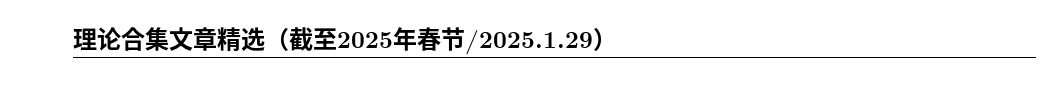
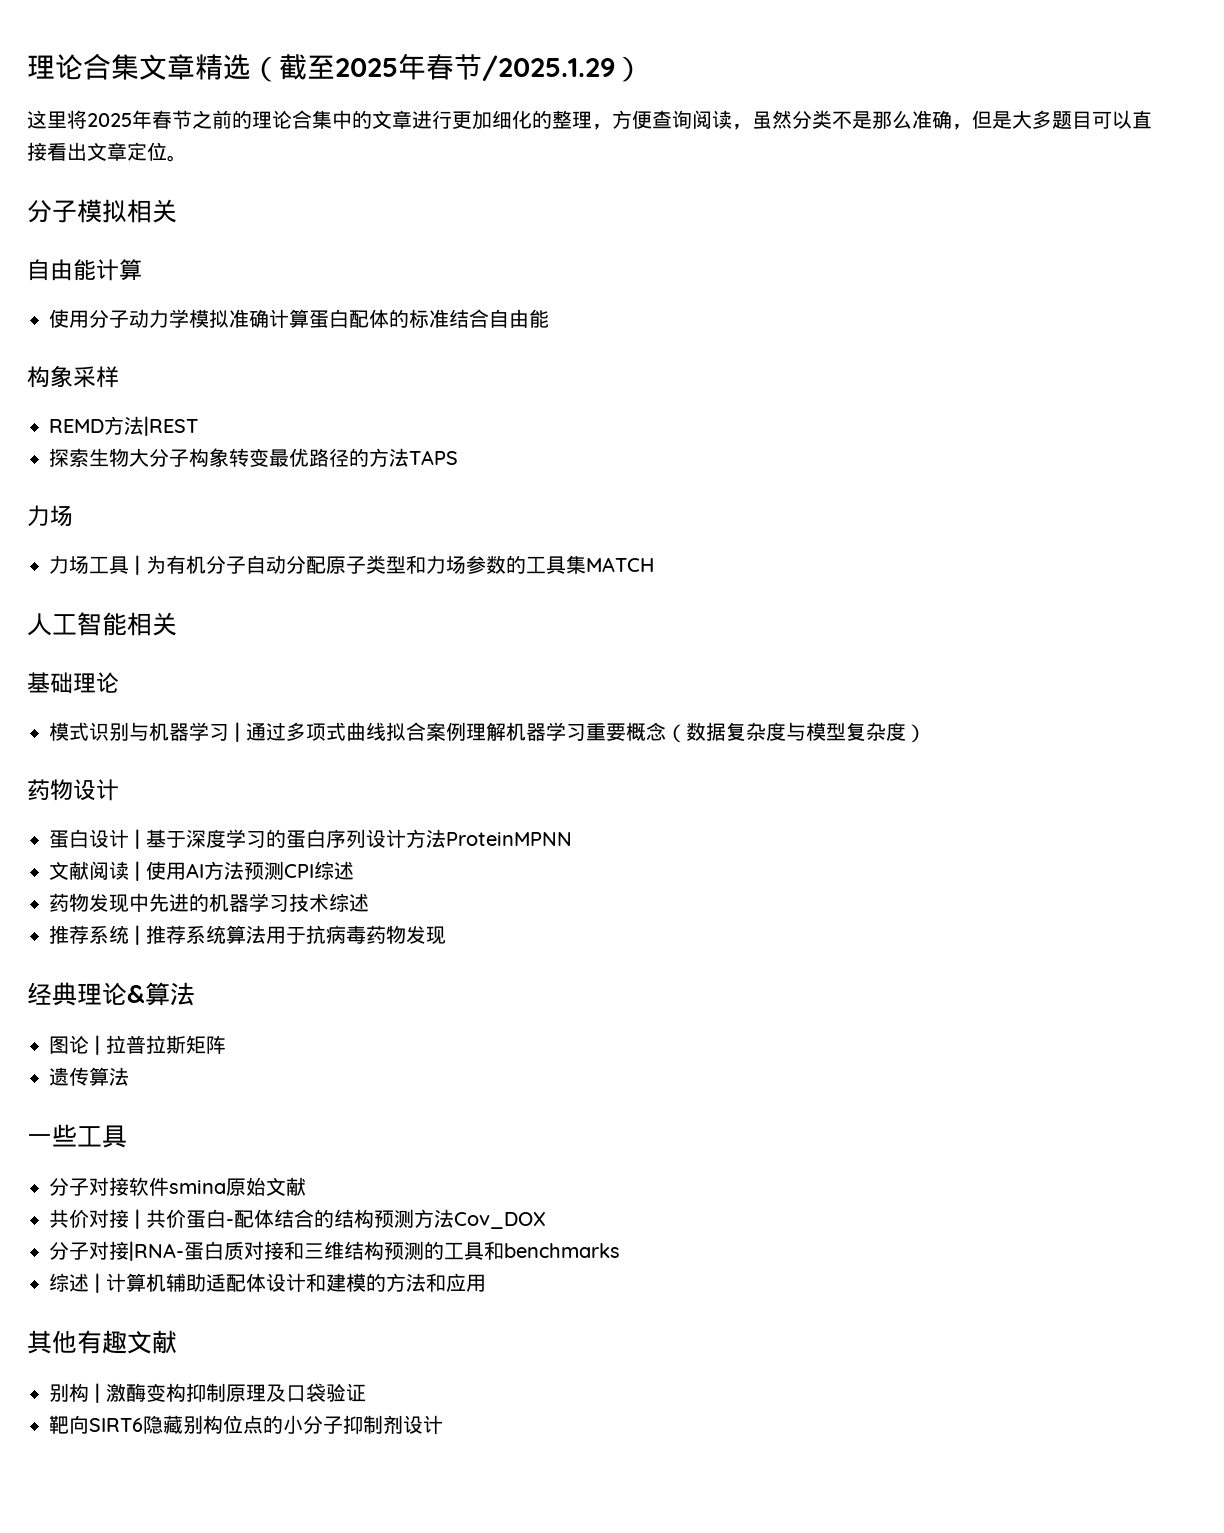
(617, 39) none -> [27,110,1152,130] [27,142,187,162] [27,199,177,223] [27,259,142,281] [49,309,549,328] [27,365,119,388] [49,416,198,436] [49,448,458,467] [27,505,73,527] [49,555,654,575] [27,612,177,636] [27,672,119,694] [49,722,926,743] [27,779,119,801] [49,829,572,849] [49,861,354,881] [49,893,369,913] [49,925,446,945] [27,982,195,1006] [49,1035,226,1055] [49,1067,129,1086] [27,1124,127,1148] [49,1177,306,1196] [49,1209,546,1229] [49,1241,620,1261] [49,1273,486,1293] [27,1330,177,1354] [49,1383,366,1403] [49,1415,443,1434] // 这里将2025年春节之前的理论合集中的文章进行更加细化的整理，方便查询阅读，虽然分类不是那么准确，但是大多题目可以直接看出文章定位。 // 分子模拟相关 // 自由能计算 // 使用分子动力学模拟准确计算蛋白配体的标准结合自由能 // 构象采样 // REMD方法|REST // 探索生物大分子构象转变最优路径的方法TAPS // 力场 // 力场工具 | 为有机分子自动分配原子类型和力场参数的工具集MATCH // 人工智能相关 // 基础理论 // 模式识别与机器学习 | 通过多项式曲线拟合案例理解机器学习重要概念（数据复杂度与模型复杂度） // 药物设计 // 蛋白设计 | 基于深度学习的蛋白序列设计方法ProteinMPNN // 文献阅读 | 使用AI方法预测CPI综述 // 药物发现中先进的机器学习技术综述 // 推荐系统 | 推荐系统算法用于抗病毒药物发现 // 经典理论&算法 // 图论 | 拉普拉斯矩阵 // 遗传算法 // 一些工具 // 分子对接软件smina原始文献 // 共价对接 | 共价蛋白-配体结合的结构预测方法Cov_DOX // 分子对接|RNA-蛋白质对接和三维结构预测的工具和benchmarks // 综述 | 计算机辅助适配体设计和建模的方法和应用 // 其他有趣文献 // 别构 | 激酶变构抑制原理及口袋验证 // 靶向SIRT6隐藏别构位点的小分子抑制剂设计

